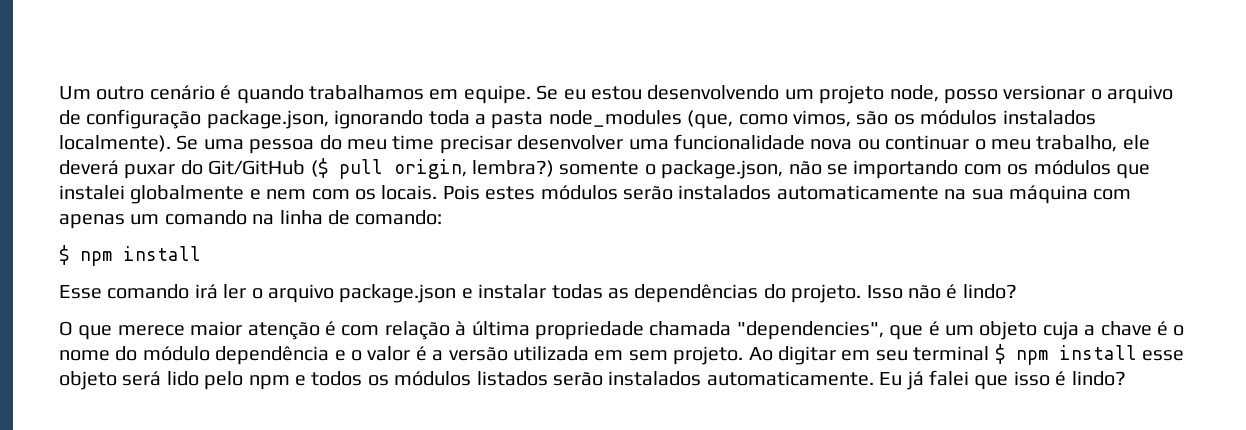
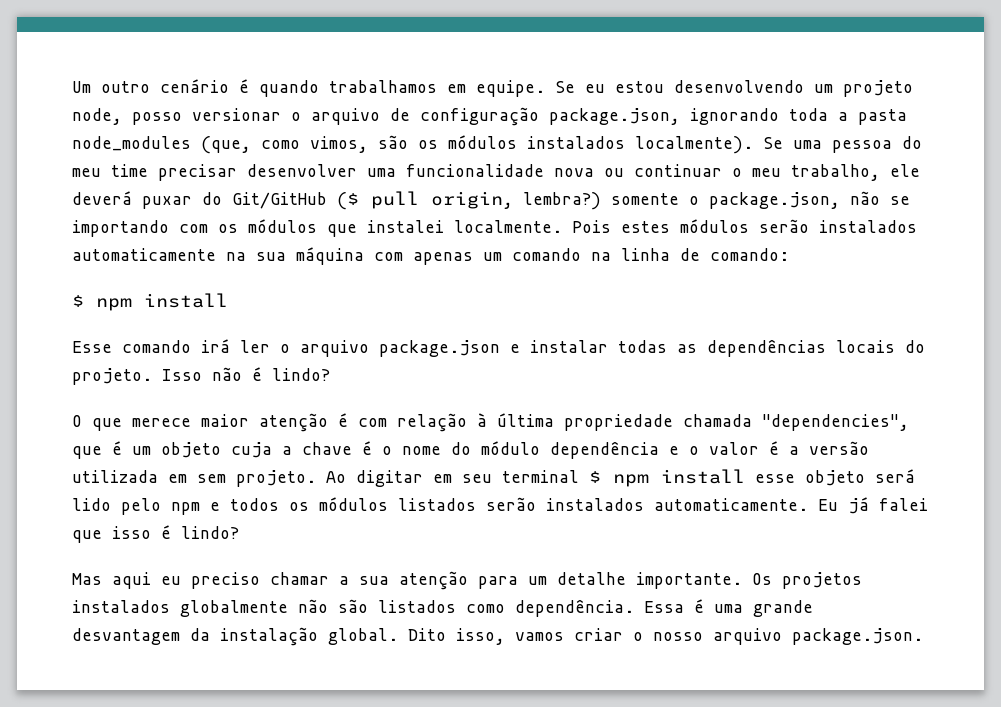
[130,185,438,204] globalmente e nem com os locais. -> [454,220,562,233] localmente.
(759, 293) none -> [836,340,895,353] locais
(1126, 378) none -> [72,571,862,590] [72,599,813,617] [72,627,923,646] // Mas aqui eu preciso chamar a sua atenção para um detalhe importante. Os projetos instalados globalmente não são listados como dependência. Essa é uma grande desvantagem da instalação global. Dito isso, vamos criar o nosso arquivo package.json.

